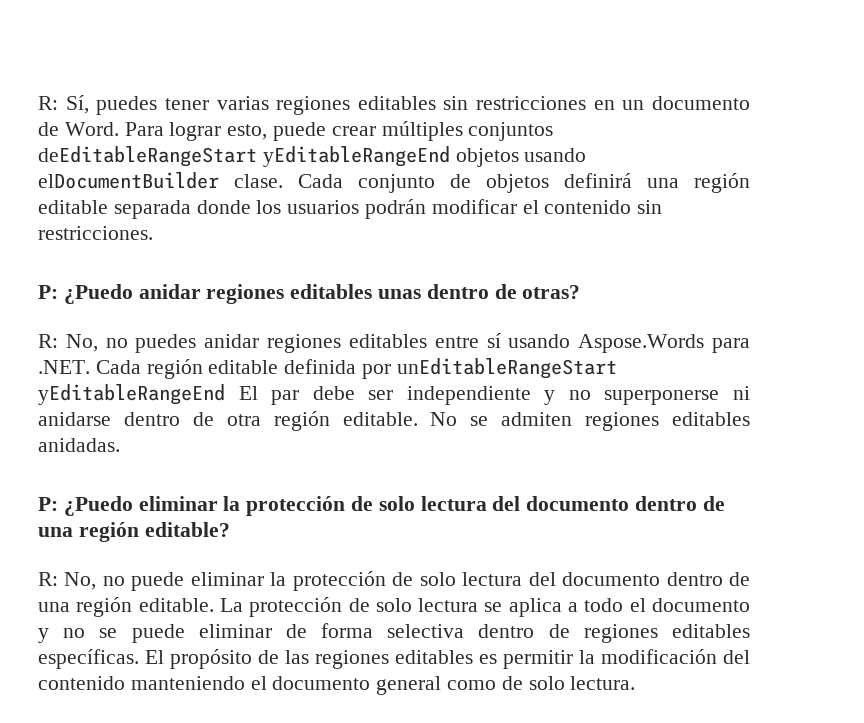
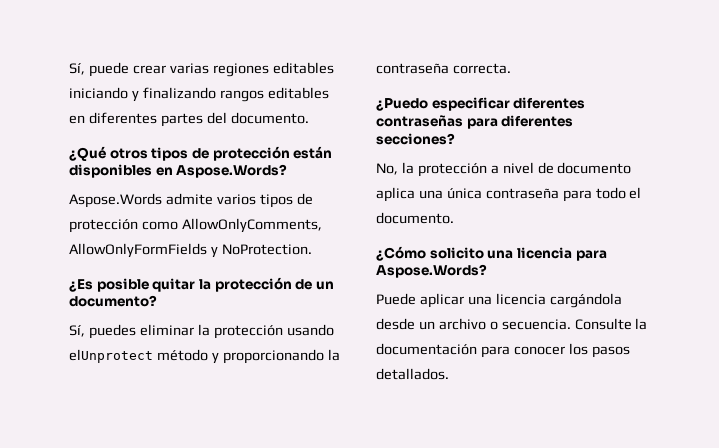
[38,95,750,115] [38,121,554,141] [38,146,587,167] [38,172,750,193] [38,199,663,219] [38,226,153,240] [38,284,581,304] [38,333,750,353] [38,358,617,379] [38,384,750,405] [38,411,750,431] [38,438,120,452] [38,496,725,516] [38,522,230,542] [38,571,750,591] [38,597,750,617] [38,623,750,643] [38,649,750,669] [38,676,636,695] R: Sí, puedes tener varias regiones editables sin restricciones en un documento de Word. Para lograr esto, puede crear múltiples conjuntos deEditableRangeStart yEditableRangeEnd objetos usando elDocumentBuilder clase. Cada conjunto de objetos definirá una región editable separada donde los usuarios podrán modificar el contenido sin restricciones. // P: ¿Puedo anidar regiones editables unas dentro de otras? // R: No, no puedes anidar regiones editables entre sí usando Aspose.Words para .NET. Cada región editable definida por unEditableRangeStart yEditableRangeEnd El par debe ser independiente y no superponerse ni anidarse dentro de otra región editable. No se admiten regiones editables anidadas. // P: ¿Puedo eliminar la protección de solo lectura del documento dentro de una región editable? // R: No, no puede eliminar la protección de solo lectura del documento dentro de una región editable. La protección de solo lectura se aplica a todo el documento y no se puede eliminar de forma selectiva dentro de regiones editables específicas. El propósito de las regiones editables es permitir la modificación del contenido manteniendo el documento general como de solo lectura. -> [69,62,334,77] [69,87,329,102] [69,112,309,127] [69,146,333,161] [69,164,288,178] [69,193,313,208] [69,218,322,233] [69,243,312,258] [69,277,334,292] [69,295,157,307] [69,324,334,339] [69,349,340,364] [376,63,511,74] [376,97,586,111] [376,115,574,129] [376,133,455,145] [376,162,632,177] [376,187,642,202] [376,212,454,224] [376,246,607,261] [376,264,487,278] [376,293,622,308] [376,318,648,330] [376,343,630,358] [376,368,449,380] Sí, puede crear varias regiones editables iniciando y finalizando rangos editables en diferentes partes del documento. // ¿Qué otros tipos de protección están disponibles en Aspose.Words? // Aspose.Words admite varios tipos de protección como AllowOnlyComments, AllowOnlyFormFields y NoProtection. // ¿Es posible quitar la protección de un documento? // Sí, puedes eliminar la protección usando elUnprotect método y proporcionando la contraseña correcta. // ¿Puedo especificar diferentes contraseñas para diferentes secciones? // No, la protección a nivel de documento aplica una única contraseña para todo el documento. // ¿Cómo solicito una licencia para Aspose.Words? // Puede aplicar una licencia cargándola desde un archivo o secuencia. Consulte la documentación para conocer los pasos detallados.

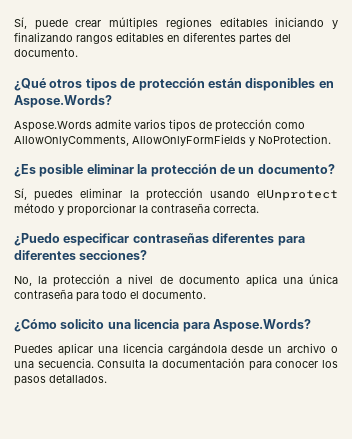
[169,63,209,74] varias -> [109,17,159,30] múltiples
[152,278,196,292] quitar -> [86,164,134,174] eliminar
[222,349,324,364] proporcionando -> [67,203,136,216] proporcionar
[513,97,586,109] [376,115,463,127] diferentes contraseñas -> [132,233,275,243] contraseñas diferentes
[376,293,416,305] Puede -> [14,345,53,353] Puedes
[501,318,632,330] secuencia. Consulte -> [14,358,146,368] una secuencia. Consulta

